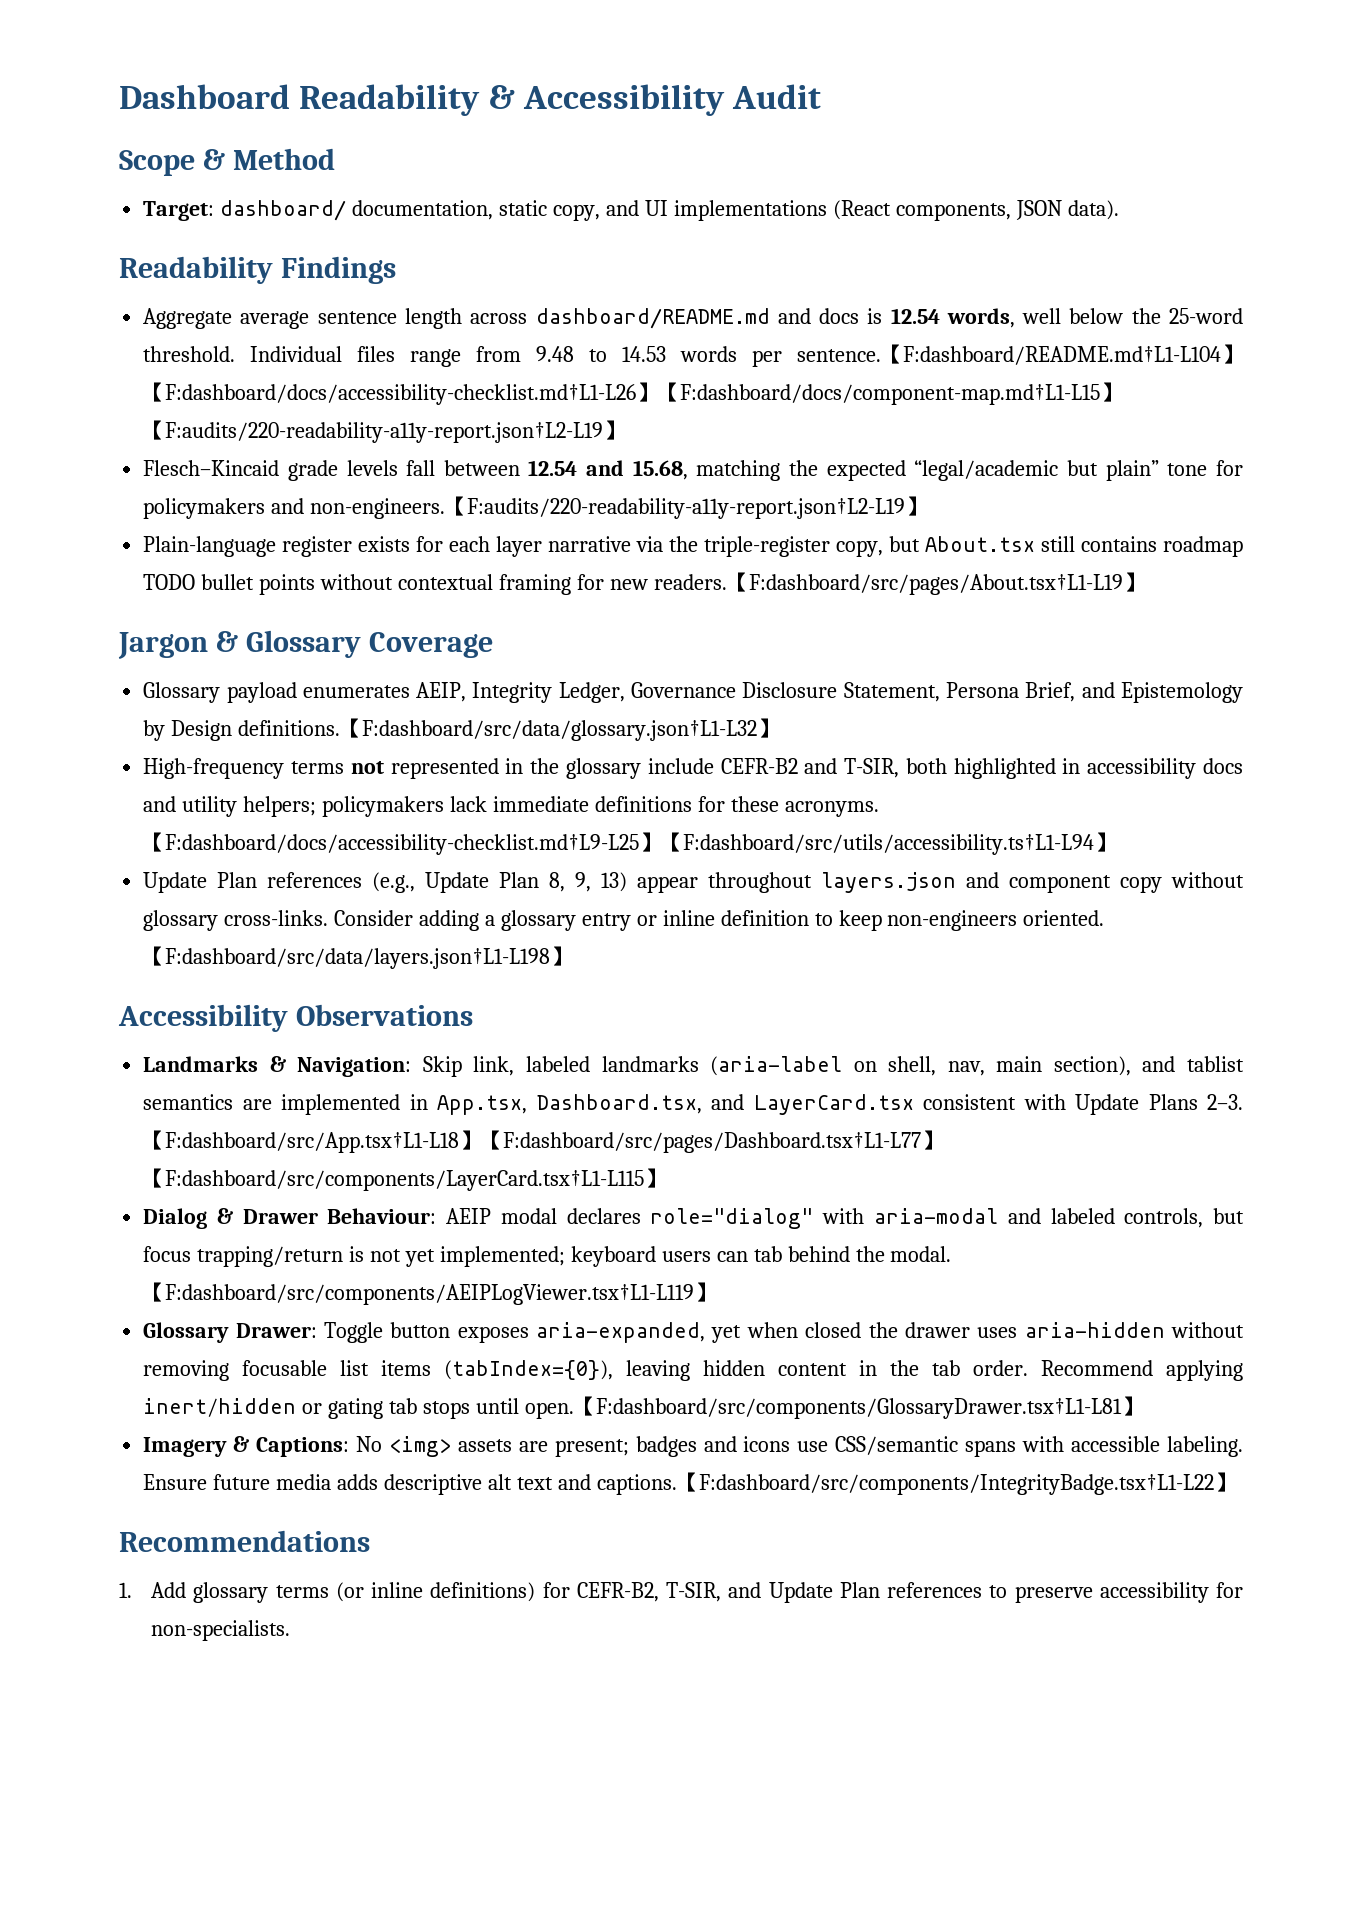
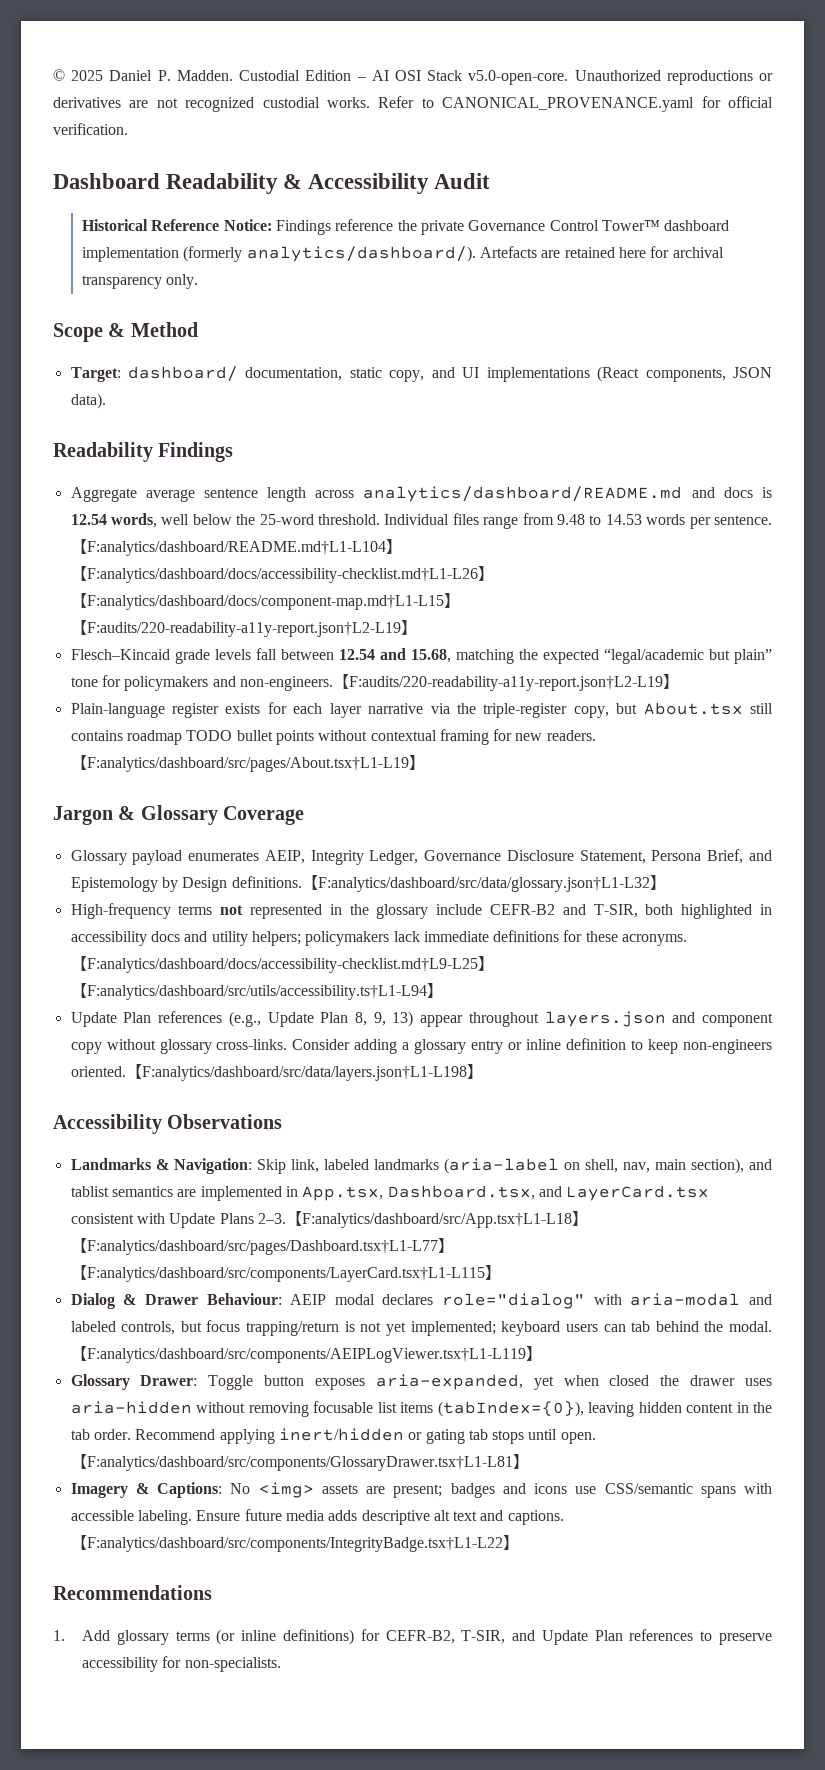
(119, 96) none -> [53,69,773,85] [53,96,773,112] [53,123,128,135] © 2025 Daniel P. Madden. Custodial Edition – AI OSI Stack v5.0-open-core. Unauthorized reproductions or derivatives are not recognized custodial works. Refer to CANONICAL_PROVENANCE.yaml for official verification. //
(822, 96) none -> [82,219,730,235] [82,246,724,262] [82,274,199,289] // Historical Reference Notice: Findings reference the private Governance Control Tower™ dashboard implementation (formerly analytics/dashboard/). Artefacts are retained here for archival transparency only.
[535,308,770,329] dashboard/README.md -> [363,486,683,502] analytics/dashboard/README.md
[903,344,1243,365] [143,382,1101,405] F:dashboard/README.md†L1-L104】【F:dashboard/docs/accessibility-checklist.md†L1-L26】【F:dashboard/docs/component-map.md†L1-L15 -> [86,539,402,556] [70,566,494,583] [70,593,444,610] F:analytics/dashboard/README.md†L1-L104】【F:analytics/dashboard/docs/accessibility-checklist.md†L1-L26】【F:analytics/dashboard/docs/component-map.md†L1-L15
[748,574,1123,595] F:dashboard/src/pages/About.tsx†L1-L19 -> [86,757,409,772] F:analytics/dashboard/src/pages/About.tsx†L1-L19
[362,720,758,741] F:dashboard/src/data/glossary.json†L1-L32 -> [317,877,650,892] F:analytics/dashboard/src/data/glossary.json†L1-L32
[165,832,1095,855] F:dashboard/docs/accessibility-checklist.md†L9-L25】【F:dashboard/src/utils/accessibility.ts†L1-L94 -> [86,956,494,973] [70,983,427,1000] F:analytics/dashboard/docs/accessibility-checklist.md†L9-L25】【F:analytics/dashboard/src/utils/accessibility.ts†L1-L94
[165,948,551,969] F:dashboard/src/data/layers.json†L1-L198 -> [141,1066,467,1081] F:analytics/dashboard/src/data/layers.json†L1-L198
[165,1130,944,1153] [143,1168,645,1191] F:dashboard/src/App.tsx†L1-L18】【F:dashboard/src/pages/Dashboard.tsx†L1-L77】【F:dashboard/src/components/LayerCard.tsx†L1-L115 -> [301,1211,588,1228] [70,1238,454,1255] [70,1265,485,1282] F:analytics/dashboard/src/App.tsx†L1-L18】【F:analytics/dashboard/src/pages/Dashboard.tsx†L1-L77】【F:analytics/dashboard/src/components/LayerCard.tsx†L1-L115
[165,1284,695,1305] F:dashboard/src/components/AEIPLogViewer.tsx†L1-L119 -> [86,1348,526,1363] F:analytics/dashboard/src/components/AEIPLogViewer.tsx†L1-L119
[595,1398,1122,1419] F:dashboard/src/components/GlossaryDrawer.tsx†L1-L81 -> [86,1456,513,1471] F:analytics/dashboard/src/components/GlossaryDrawer.tsx†L1-L81
[698,1474,1214,1495] F:dashboard/src/components/IntegrityBadge.tsx†L1-L22 -> [86,1537,503,1552] F:analytics/dashboard/src/components/IntegrityBadge.tsx†L1-L22

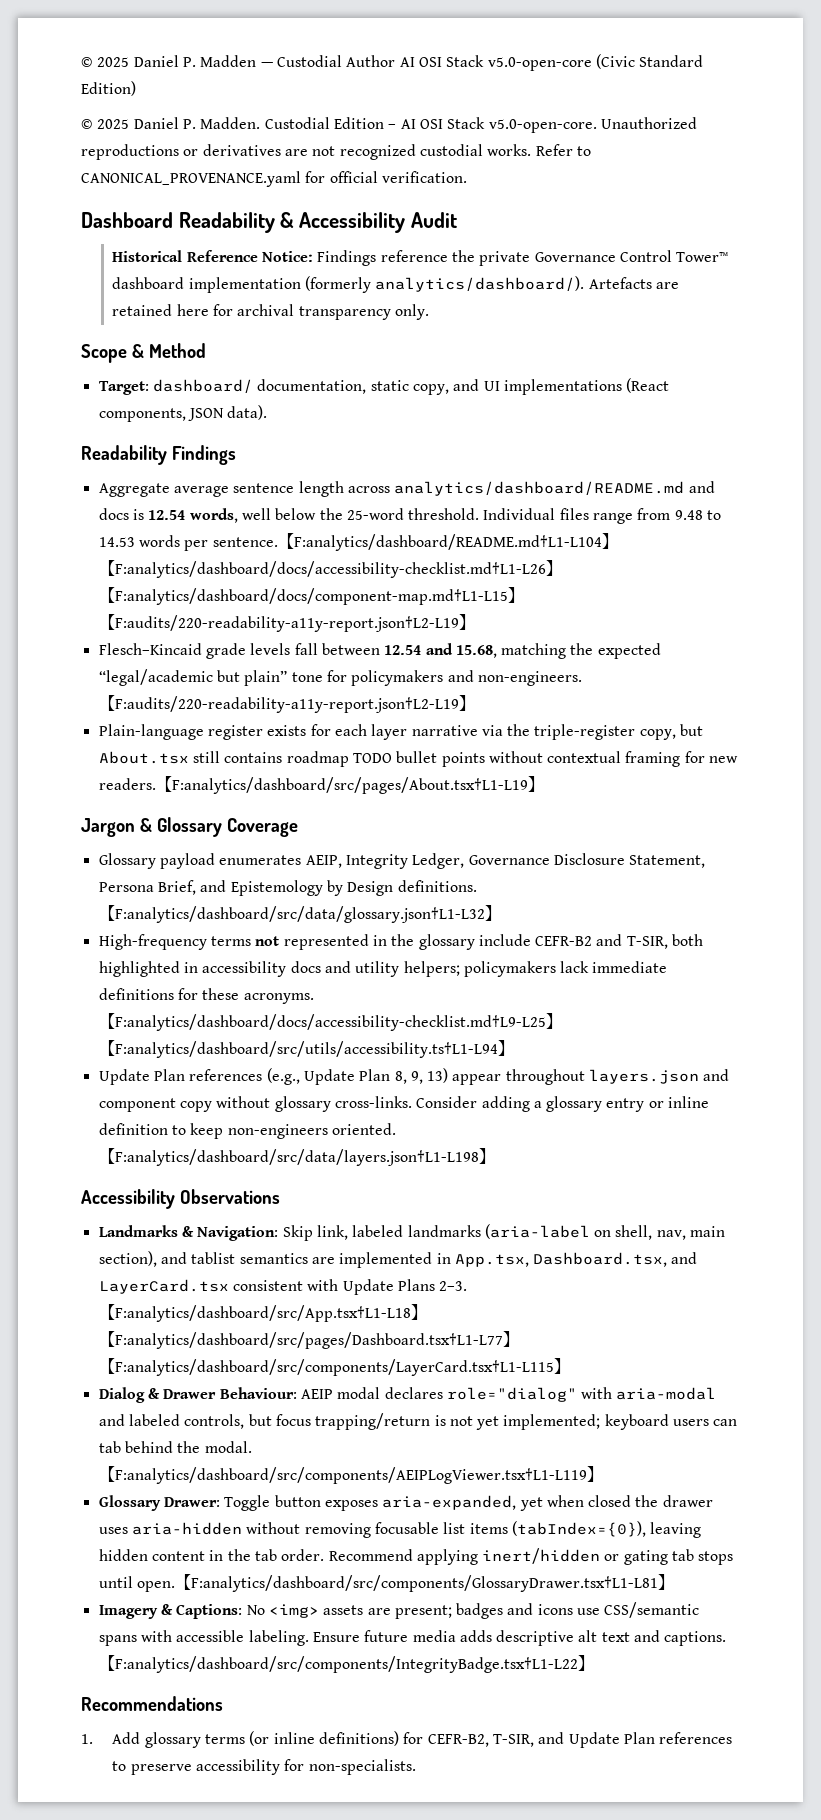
[53,69,171,81] © 2025 Daniel P. -> [81,54,704,71] [81,81,136,96] [81,117,196,129] © 2025 Daniel P. Madden — Custodial Author AI OSI Stack v5.0-open-core (Civic Standard Edition) // © 2025 Daniel P.

